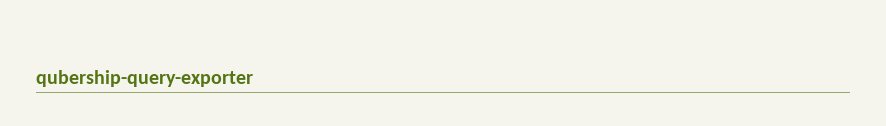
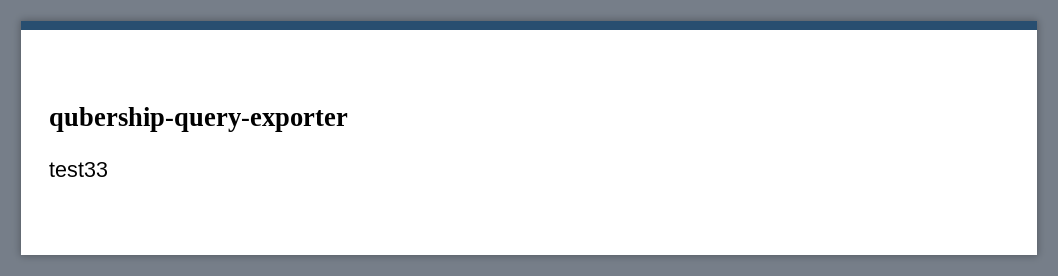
(253, 78) none -> [49,162,108,177] // test33

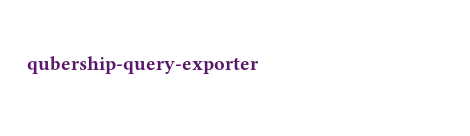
[49,162,108,177] // test33 -> (259, 65) none

